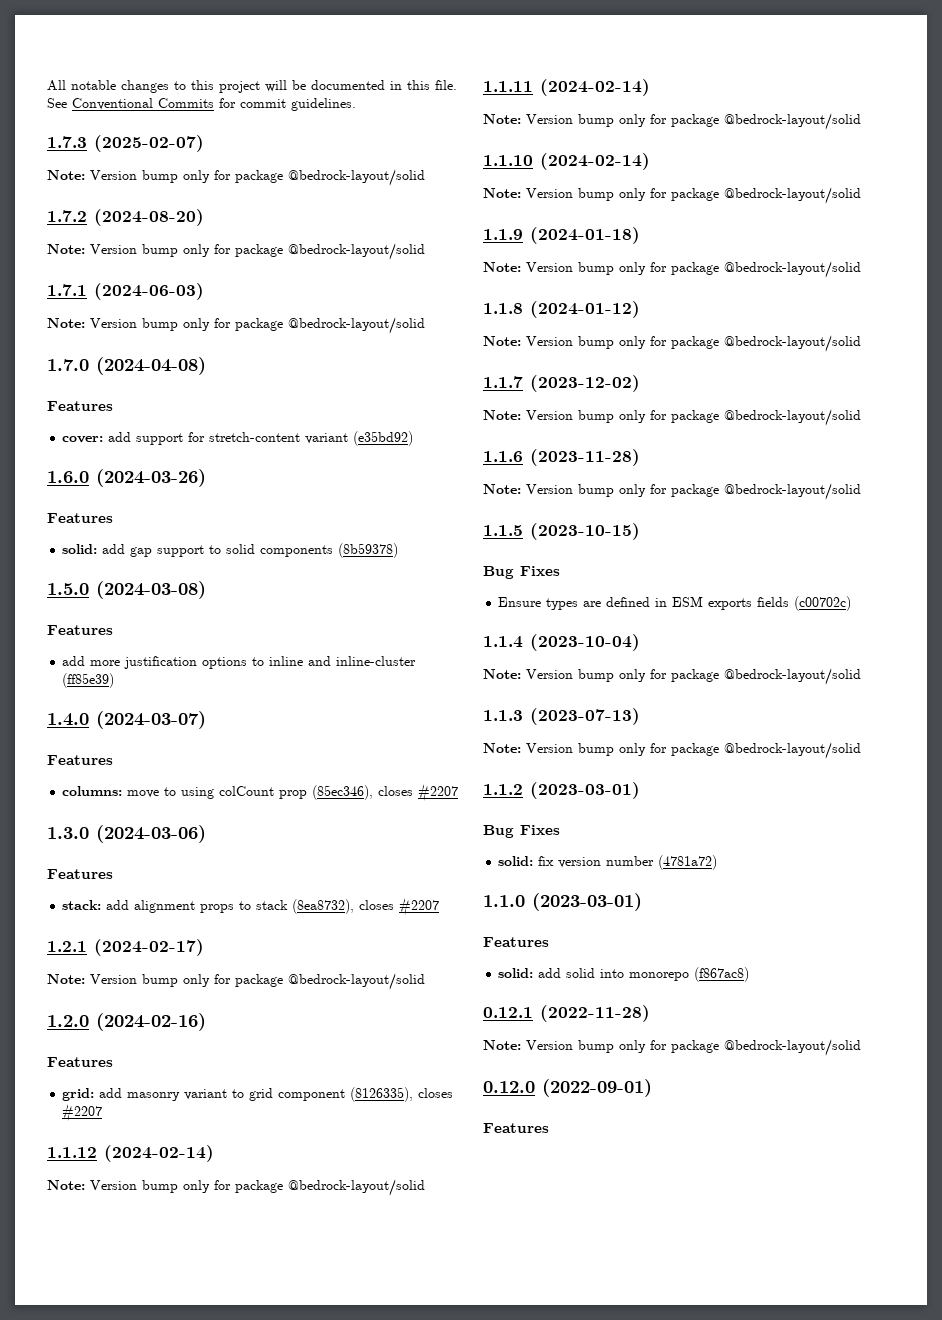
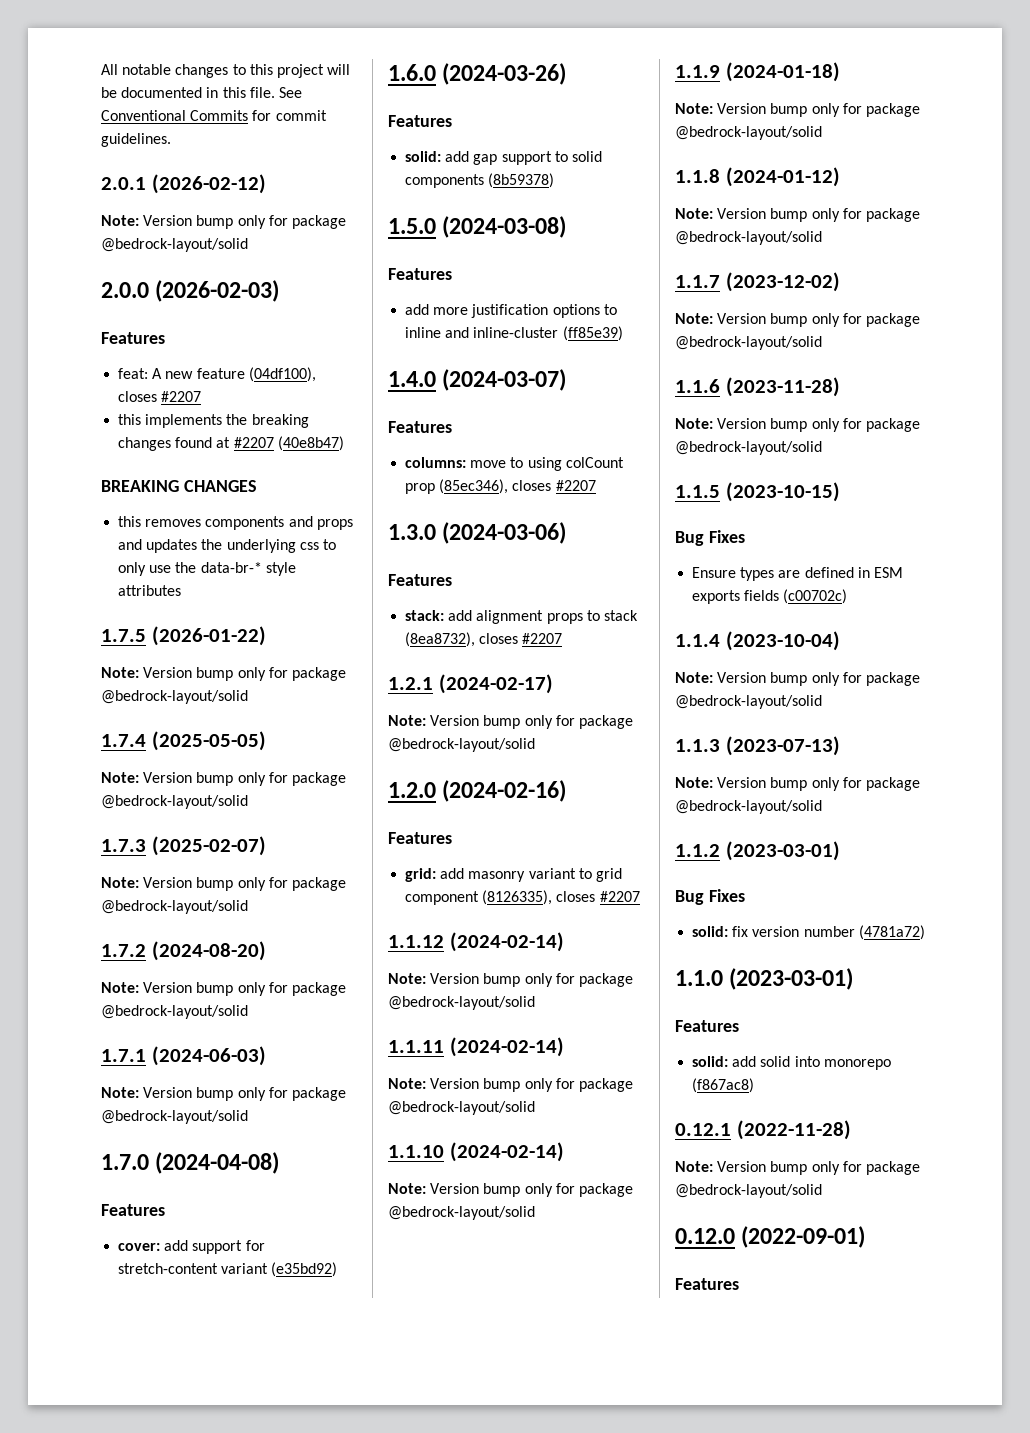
(356, 104) none -> [101,174,266,194] [101,215,346,229] [101,238,248,252] [101,280,280,302] [101,332,165,344] [118,367,316,382] [118,391,202,402] [118,414,309,428] [118,436,344,451] [101,480,257,492] [118,516,353,530] [118,539,336,553] [118,562,296,576] [118,585,182,596] [101,626,266,646] [101,667,346,681] [101,690,248,704] [101,731,266,751] [101,772,346,786] [101,795,248,809] // 2.0.1 (2026-02-12) // Note: Version bump only for package @bedrock-layout/solid // 2.0.0 (2026-02-03) // Features // feat: A new feature (04df100), closes #2207 // this implements the breaking changes found at #2207 (40e8b47) // BREAKING CHANGES // this removes components and props and updates the underlying css to only use the data-br-* style attributes // 1.7.5 (2026-01-22) // Note: Version bump only for package @bedrock-layout/solid // 1.7.4 (2025-05-05) // Note: Version bump only for package @bedrock-layout/solid

